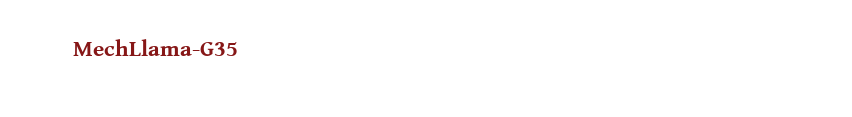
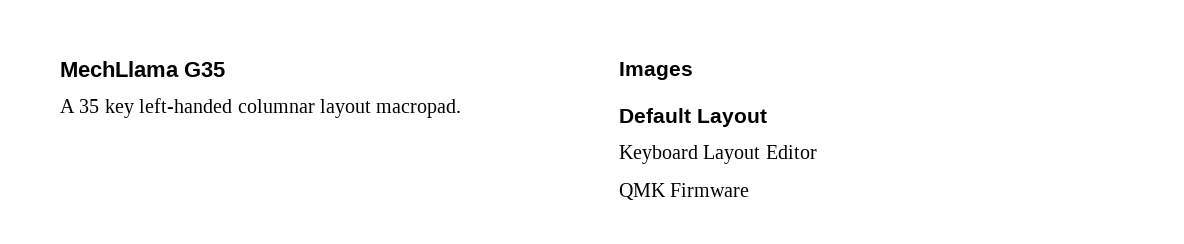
[73,39,238,56] MechLlama-G35 -> [60,61,225,77] [60,98,462,118] [619,62,693,80] [619,108,767,127] [619,145,817,164] [619,183,750,200] MechLlama G35 // A 35 key left-handed columnar layout macropad. // Images // Default Layout // Keyboard Layout Editor // QMK Firmware

